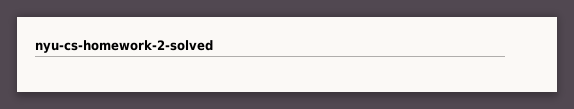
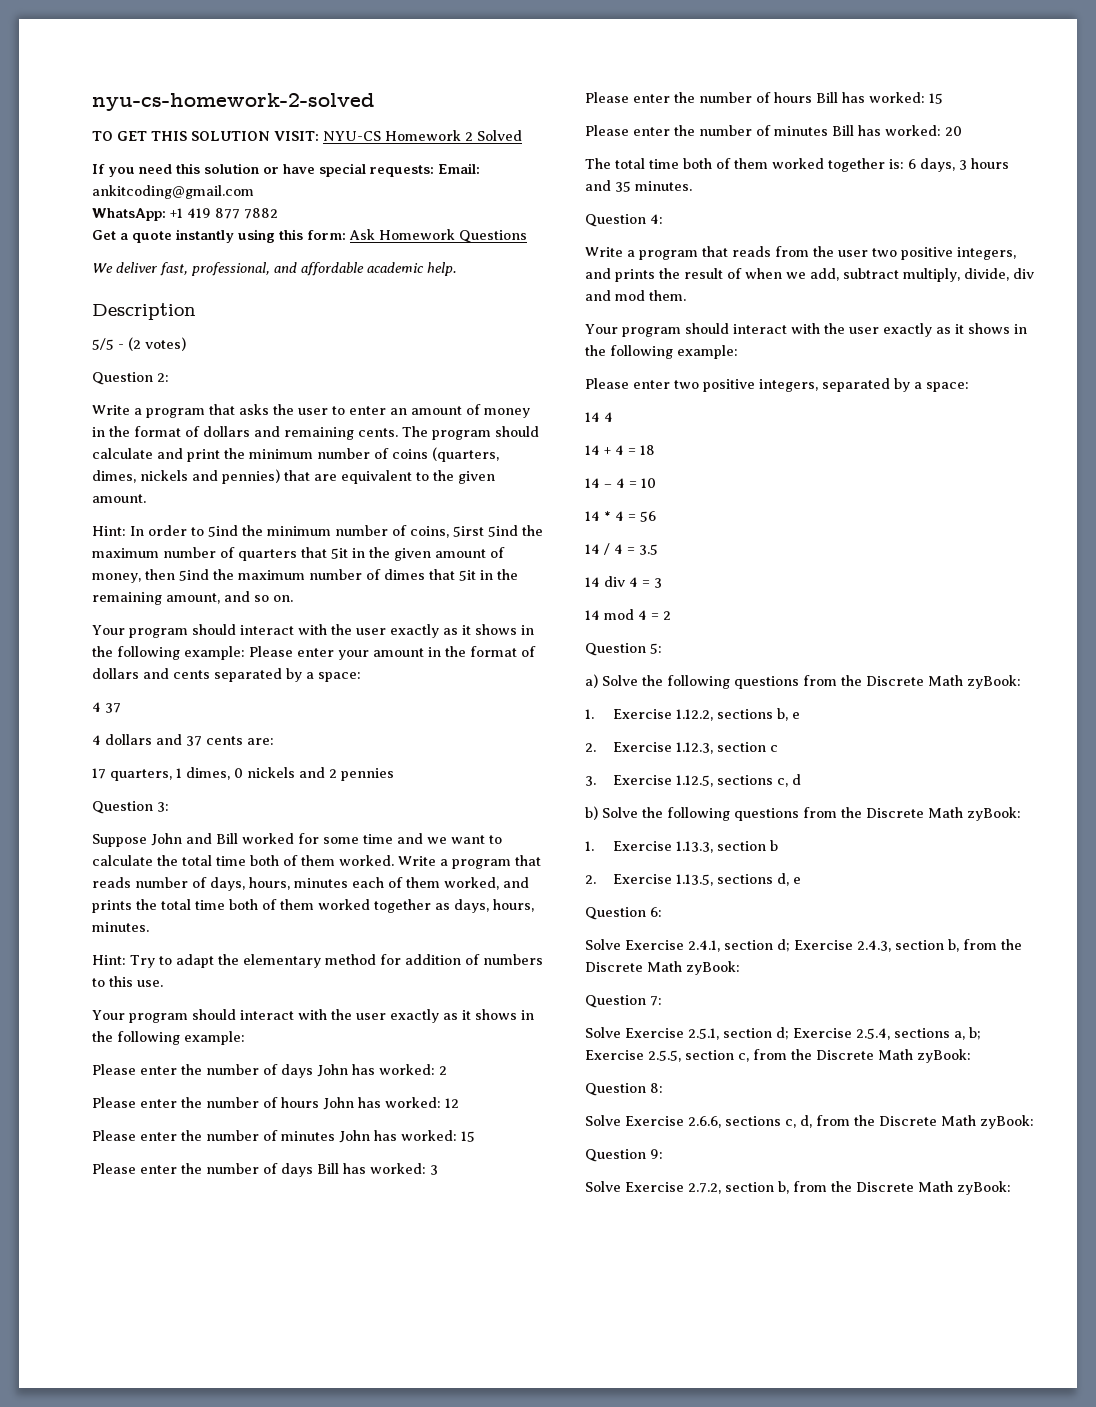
(213, 46) none -> [92,130,522,141] [92,163,480,177] [92,185,254,199] [92,208,278,221] [92,229,527,243] [92,262,456,276] [92,303,196,320] [92,337,186,351] [92,372,169,385] [92,404,530,418] [92,426,539,440] [92,447,499,462] [92,469,495,484] [92,494,146,503] [92,525,543,538] [92,547,505,561] [92,569,518,583] [92,591,293,605] [92,624,534,638] [92,646,536,660] [92,668,361,682] [92,702,121,713] [92,734,274,746] [92,767,394,781] [92,801,169,814] [92,833,502,847] [92,855,541,869] [92,877,529,891] [92,899,534,913] [92,922,149,932] [92,954,543,968] [92,976,163,987] [92,1009,534,1023] [92,1031,245,1045] [92,1064,447,1078] [92,1097,459,1110] [92,1130,475,1143] [92,1163,438,1177] [585,92,943,104] [585,125,962,136] [585,158,1009,172] [585,180,692,192] [585,214,663,227] [585,246,1016,260] [585,268,1034,282] [585,290,686,301] [585,323,1027,337] [585,345,738,359] [585,378,969,392] [585,412,613,422] [585,445,655,455] [585,478,656,488] [585,511,656,522] [585,543,658,555] [585,576,662,588] [585,609,671,620] [585,643,662,656] [585,674,1021,689] [585,708,800,721] [585,742,778,754] [585,774,801,787] [585,806,1021,821] [585,840,778,853] [585,873,801,886] [585,907,662,920] [585,939,1022,952] [585,961,740,975] [585,995,662,1008] [585,1027,981,1040] [585,1049,971,1063] [585,1083,663,1096] [585,1115,1034,1129] [585,1149,663,1162] [585,1181,1011,1195] // TO GET THIS SOLUTION VISIT: NYU-CS Homework 2 Solved // If you need this solution or have special requests: Email: ankitcoding@gmail.com // WhatsApp: +1 419 877 7882 // Get a quote instantly using this form: Ask Homework Questions // We deliver fast, professional, and affordable academic help. // Description // 5/5 - (2 votes) // Question 2: // Write a program that asks the user to enter an amount of money in the format of dollars and remaining cents. The program should calculate and print the minimum number of coins (quarters, dimes, nickels and pennies) that are equivalent to the given amount. // Hint: In order to 5ind the minimum number of coins, 5irst 5ind the maximum number of quarters that 5it in the given amount of money, then 5ind the maximum number of dimes that 5it in the remaining amount, and so on. // Your program should interact with the user exactly as it shows in the following example: Please enter your amount in the format of dollars and cents separated by a space: // 4 37 // 4 dollars and 37 cents are: // 17 quarters, 1 dimes, 0 nickels and 2 pennies // Question 3: // Suppose John and Bill worked for some time and we want to calculate the total time both of them worked. Write a program that reads number of days, hours, minutes each of them worked, and prints the total time both of them worked together as days, hours, minutes. // Hint: Try to adapt the elementary method for addition of numbers to this use. // Your program should interact with the user exactly as it shows in the following example: // Please enter the number of days John has worked: 2 // Please enter the number of hours John has worked: 12 // Please enter the number of minutes John has worked: 15 // Please enter the number of days Bill has worked: 3 // Please enter the number of hours Bill has worked: 15 // Please enter the number of minutes Bill has worked: 20 // The total time both of them worked together is: 6 days, 3 hours and 35 minutes. // Question 4: // Write a program that reads from the user two positive integers, and prints the result of when we add, subtract multiply, divide, div and mod them. // Your program should interact with the user exactly as it shows in the following example: // Please enter two positive integers, separated by a space: // 14 4 // 14 + 4 = 18 // 14 – 4 = 10 // 14 * 4 = 56 // 14 / 4 = 3.5 // 14 div 4 = 3 // 14 mod 4 = 2 // Question 5: // a) Solve the following questions from the Discrete Math zyBook: // 1. Exercise 1.12.2, sections b, e // 2. Exercise 1.12.3, section c // 3. Exercise 1.12.5, sections c, d // b) Solve the following questions from the Discrete Math zyBook: // 1. Exercise 1.13.3, section b // 2. Exercise 1.13.5, sections d, e // Question 6: // Solve Exercise 2.4.1, section d; Exercise 2.4.3, section b, from the Discrete Math zyBook: // Question 7: // Solve Exercise 2.5.1, section d; Exercise 2.5.4, sections a, b; Exercise 2.5.5, section c, from the Discrete Math zyBook: // Question 8: // Solve Exercise 2.6.6, sections c, d, from the Discrete Math zyBook: // Question 9: // Solve Exercise 2.7.2, section b, from the Discrete Math zyBook:

